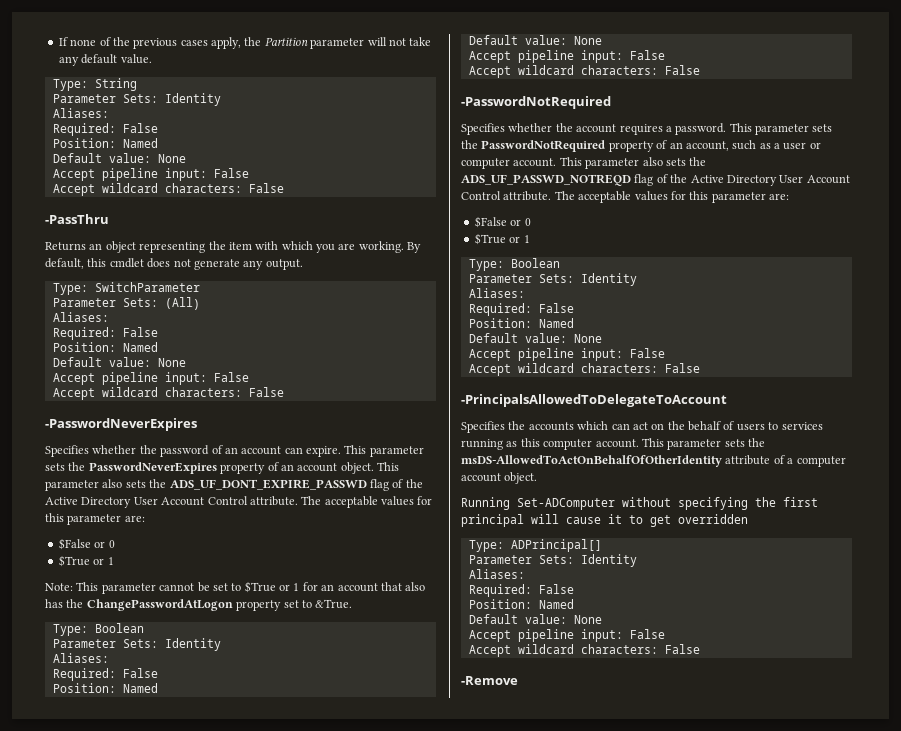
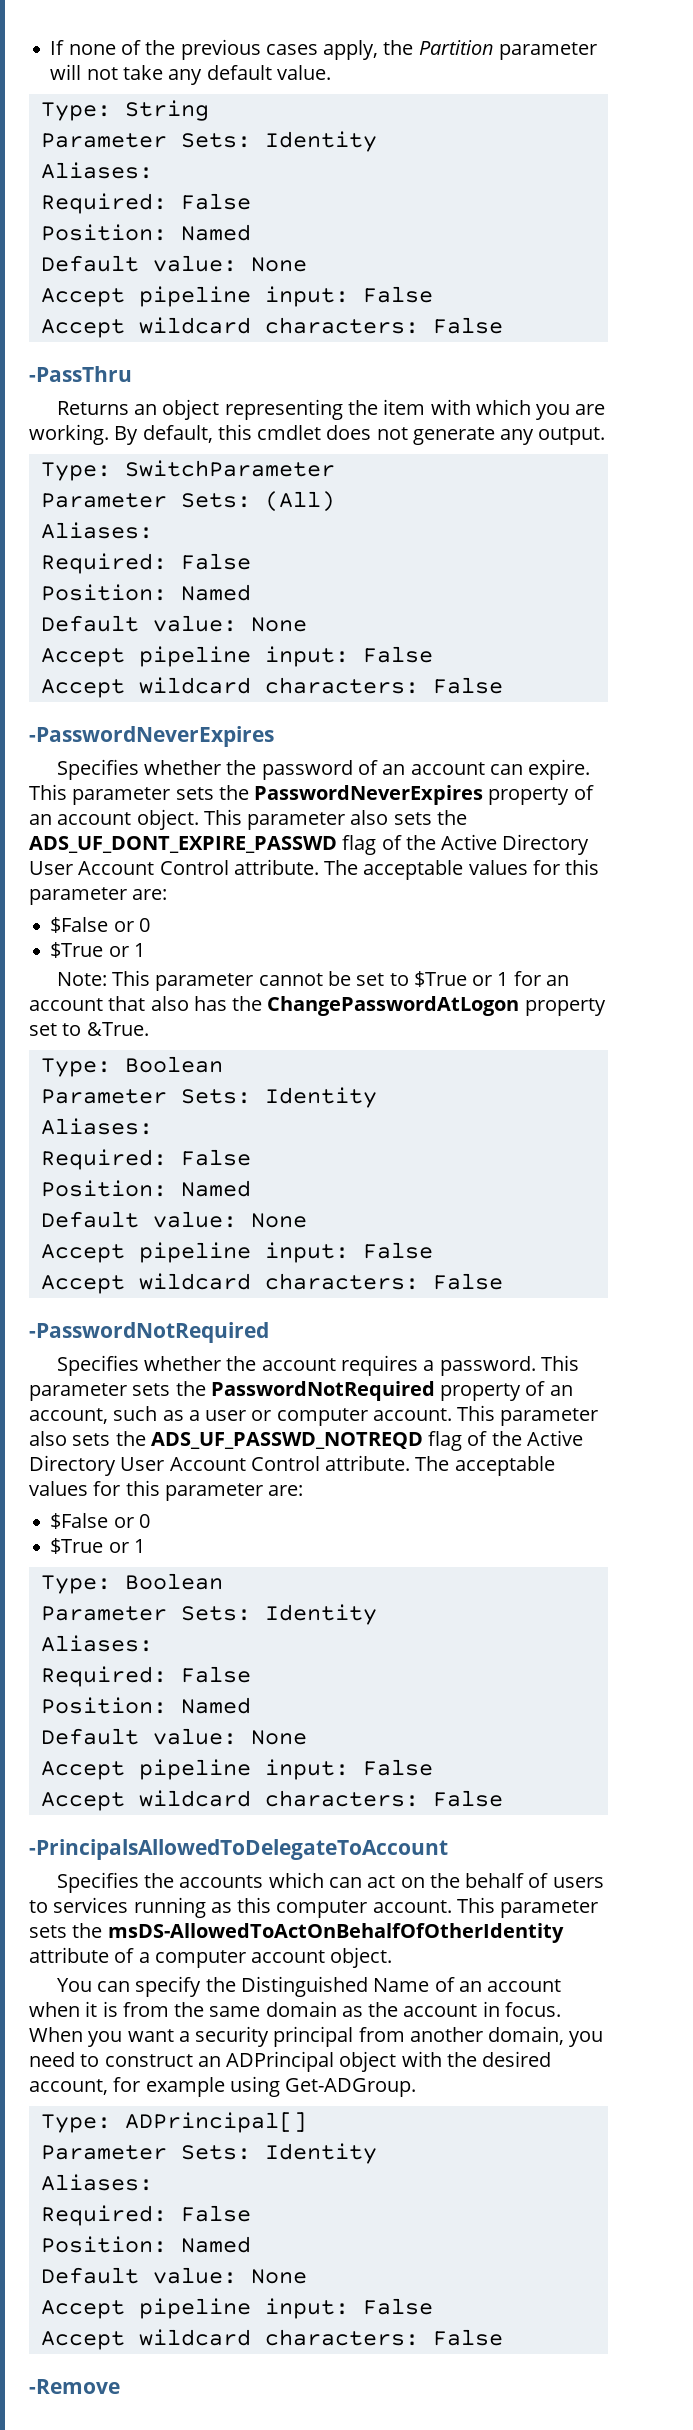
[461,497,818,510] [461,514,748,527] Running Set-ADComputer without specifying the first principal will cause it to get overridden -> [56,1976,562,1997] [29,2001,561,2017] [29,2026,604,2047] [29,2051,552,2072] [29,2076,417,2097] You can specify the Distinguished Name of an account when it is from the same domain as the account in focus. When you want a security principal from another domain, you need to construct an ADPrincipal object with the desired account, for example using Get-ADGroup.

